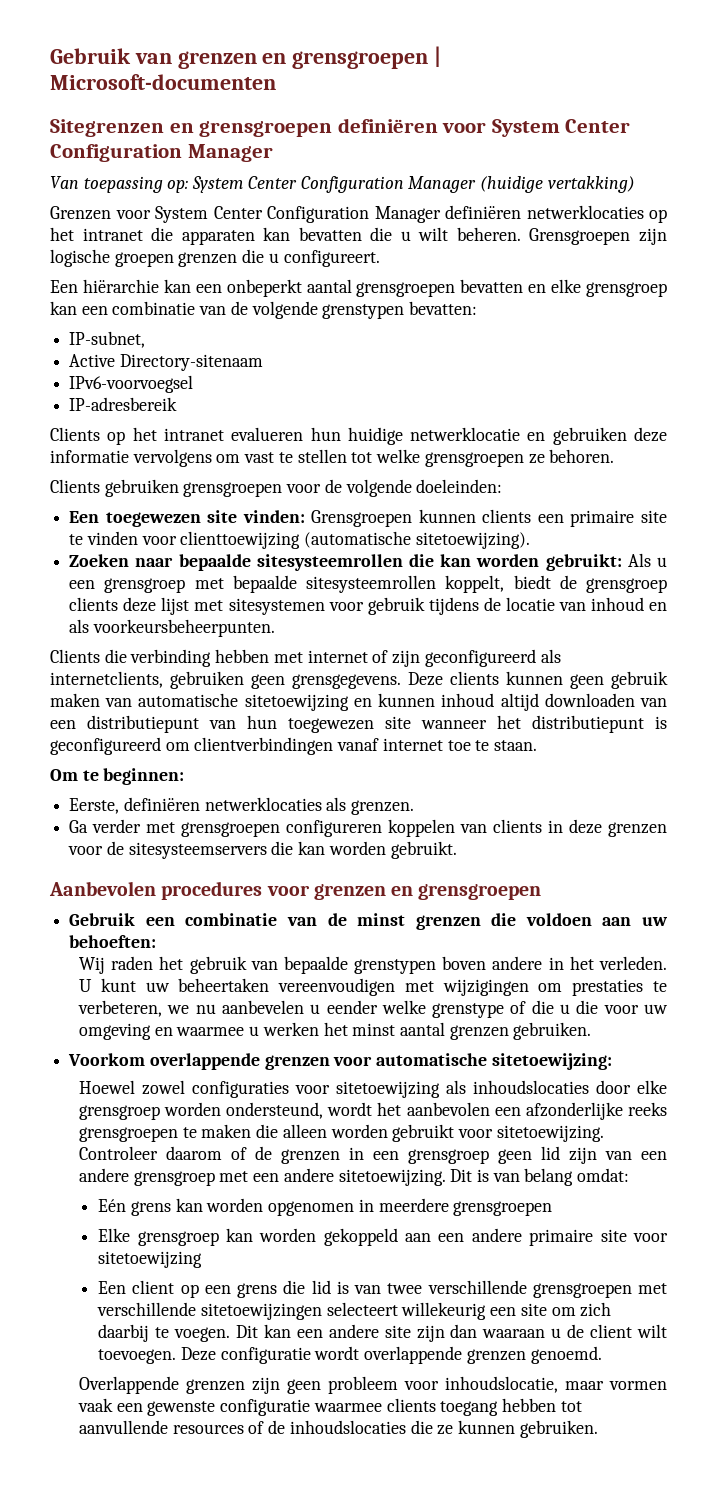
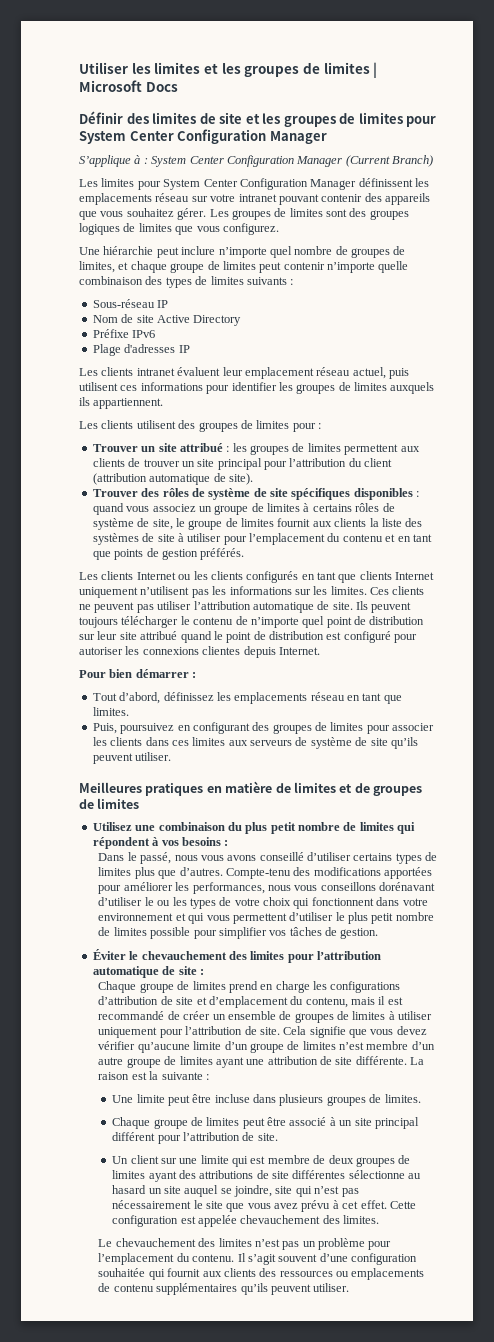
[50,46,442,69] [50,74,276,90] [50,118,487,137] Gebruik van grenzen en grensgroepen | Microsoft-documenten // Sitegrenzen en grensgroepen definiëren voor -> [79,62,378,78] [79,80,178,92] [79,111,437,127] Utiliser les limites et les groupes de limites | Microsoft Docs // Définir des limites de site et les groupes de limites pour
[50,176,635,193] [50,205,667,223] [50,227,667,245] [50,249,380,267] [50,279,667,297] [50,301,478,319] [69,331,146,348] [69,354,263,371] [69,375,194,393] [69,397,178,411] [50,427,667,445] [50,449,615,467] [50,479,503,497] [69,509,667,527] [69,531,530,549] [69,553,668,571] [69,575,667,593] [69,597,667,615] [69,619,275,637] [50,649,561,667] [50,671,668,689] [50,693,667,711] [50,715,667,733] [50,737,538,755] [50,768,185,785] [69,797,415,815] [69,819,668,837] [68,841,457,859] [49,881,542,900] [69,913,668,930] [69,935,157,948] [78,956,667,974] [78,978,667,996] [77,1000,669,1018] [78,1022,592,1040] [68,1053,612,1070] [78,1080,667,1098] [78,1102,667,1120] [78,1124,604,1142] [78,1146,668,1164] [78,1168,630,1186] [98,1198,553,1216] [98,1228,669,1246] [98,1251,203,1268] [98,1280,667,1298] [97,1302,612,1320] [98,1324,667,1342] [98,1346,602,1364] [78,1376,667,1394] [77,1398,582,1416] [78,1420,598,1438] Van toepassing op: System Center Configuration Manager (huidige vertakking) // Grenzen voor System Center Configuration Manager definiëren netwerklocaties op het intranet die apparaten kan bevatten die u wilt beheren. Grensgroepen zijn logische groepen grenzen die u configureert. // Een hiërarchie kan een onbeperkt aantal grensgroepen bevatten en elke grensgroep kan een combinatie van de volgende grenstypen bevatten: // IP-subnet, // Active Directory-sitenaam // IPv6-voorvoegsel // IP-adresbereik // Clients op het intranet evalueren hun huidige netwerklocatie en gebruiken deze informatie vervolgens om vast te stellen tot welke grensgroepen ze behoren. // Clients gebruiken grensgroepen voor de volgende doeleinden: // Een toegewezen site vinden: Grensgroepen kunnen clients een primaire site te vinden voor clienttoewijzing (automatische sitetoewijzing). // Zoeken naar bepaalde sitesysteemrollen die kan worden gebruikt: Als u een grensgroep met bepaalde sitesysteemrollen koppelt, biedt de grensgroep clients deze lijst met sitesystemen voor gebruik tijdens de locatie van inhoud en als voorkeursbeheerpunten. // Clients die verbinding hebben met internet of zijn geconfigureerd als internetclients, gebruiken geen grensgegevens. Deze clients kunnen geen gebruik maken van automatische sitetoewijzing en kunnen inhoud altijd downloaden van een distributiepunt van hun toegewezen site wanneer het distributiepunt is geconfigureerd om clientverbindingen vanaf internet toe te staan. // Om te beginnen: // Eerste, definiëren netwerklocaties als grenzen. // Ga verder met grensgroepen configureren koppelen van clients in deze grenzen voor de sitesysteemservers die kan worden gebruikt. // Aanbevolen procedures voor grenzen en grensgroepen // Gebruik een combinatie van de minst grenzen die voldoen aan uw behoeften: // Wij raden het gebruik van bepaalde grenstypen boven andere in het verleden. U kunt uw beheertaken vereenvoudigen met wijzigingen om prestaties te verbeteren, we nu aanbevelen u eender welke grenstype of die u die voor uw omgeving en waarmee u werken het minst aantal grenzen gebruiken. // Voorkom overlappende grenzen voor automatische sitetoewijzing: // Hoewel zowel configuraties voor sitetoewijzing als inhoudslocaties door elke grensgroep worden ondersteund, wordt het aanbevolen een afzonderlijke reeks grensgroepen te maken die alleen worden gebruikt voor sitetoewijzing. Controleer daarom of de grenzen in een grensgroep geen lid zijn van een andere grensgroep met een andere sitetoewijzing. Dit is van belang omdat: // Eén grens kan worden opgenomen in meerdere grensgroepen // Elke grensgroep kan worden gekoppeld aan een andere primaire site voor sitetoewijzing // Een client op een grens die lid is van twee verschillende grensgroepen met verschillende sitetoewijzingen selecteert willekeurig een site om zich daarbij te voegen. Dit kan een andere site zijn dan waaraan u de client wilt toevoegen. Deze configuratie wordt overlappende grenzen genoemd. // Overlappende grenzen zijn geen probleem voor inhoudslocatie, maar vormen vaak een gewenste configuratie waarmee clients toegang hebben tot aanvullende resources of de inhoudslocaties die ze kunnen gebruiken. -> [79,155,433,167] [79,178,429,190] [79,193,430,205] [79,208,409,220] [79,223,279,235] [79,246,406,258] [79,261,409,273] [79,276,294,288] [92,299,169,308] [92,314,242,326] [92,329,156,338] [92,344,190,356] [79,367,409,379] [79,382,435,394] [79,397,164,409] [79,420,321,432] [92,443,420,455] [92,458,393,470] [92,473,253,485] [92,488,420,500] [92,503,395,515] [92,518,423,530] [92,533,432,545] [92,548,245,560] [79,571,435,583] [79,586,425,598] [79,601,412,613] [79,616,425,628] [79,631,418,643] [79,646,320,658] [79,669,197,678] [92,692,402,704] [92,707,129,716] [92,722,435,734] [92,737,418,749] [92,752,172,764] [79,781,422,796] [79,798,140,809] [92,822,416,834] [92,837,229,849] [98,852,438,864] [98,867,432,879] [98,882,435,894] [98,897,428,909] [98,912,434,924] [98,927,379,939] [92,949,381,963] [92,966,204,978] [98,981,401,993] [98,996,403,1008] [98,1011,433,1023] [98,1026,427,1038] [98,1041,435,1053] [98,1056,425,1068] [98,1071,209,1080] [112,1094,421,1106] [112,1117,419,1129] [112,1132,278,1144] [112,1155,411,1167] [112,1170,422,1182] [112,1185,359,1197] [112,1200,416,1212] [112,1215,379,1227] [98,1238,392,1250] [98,1253,417,1265] [98,1268,425,1280] [98,1283,350,1295] S’applique à : System Center Configuration Manager (Current Branch) // Les limites pour System Center Configuration Manager définissent les emplacements réseau sur votre intranet pouvant contenir des appareils que vous souhaitez gérer. Les groupes de limites sont des groupes logiques de limites que vous configurez. // Une hiérarchie peut inclure n’importe quel nombre de groupes de limites, et chaque groupe de limites peut contenir n’importe quelle combinaison des types de limites suivants : // Sous-réseau IP // Nom de site Active Directory // Préfixe IPv6 // Plage d'adresses IP // Les clients intranet évaluent leur emplacement réseau actuel, puis utilisent ces informations pour identifier les groupes de limites auxquels ils appartiennent. // Les clients utilisent des groupes de limites pour : // Trouver un site attribué : les groupes de limites permettent aux clients de trouver un site principal pour l’attribution du client (attribution automatique de site). // Trouver des rôles de système de site spécifiques disponibles : quand vous associez un groupe de limites à certains rôles de système de site, le groupe de limites fournit aux clients la liste des systèmes de site à utiliser pour l’emplacement du contenu et en tant que points de gestion préférés. // Les clients Internet ou les clients configurés en tant que clients Internet uniquement n’utilisent pas les informations sur les limites. Ces clients ne peuvent pas utiliser l’attribution automatique de site. Ils peuvent toujours télécharger le contenu de n’importe quel point de distribution sur leur site attribué quand le point de distribution est configuré pour autoriser les connexions clientes depuis Internet. // Pour bien démarrer : // Tout d’abord, définissez les emplacements réseau en tant que limites. // Puis, poursuivez en configurant des groupes de limites pour associer les clients dans ces limites aux serveurs de système de site qu’ils peuvent utiliser. // Meilleures pratiques en matière de limites et de groupes de limites // Utilisez une combinaison du plus petit nombre de limites qui répondent à vos besoins : // Dans le passé, nous vous avons conseillé d’utiliser certains types de limites plus que d’autres. Compte-tenu des modifications apportées pour améliorer les performances, nous vous conseillons dorénavant d’utiliser le ou les types de votre choix qui fonctionnent dans votre environnement et qui vous permettent d’utiliser le plus petit nombre de limites possible pour simplifier vos tâches de gestion. // Éviter le chevauchement des limites pour l’attribution automatique de site : // Chaque groupe de limites prend en charge les configurations d’attribution de site et d’emplacement du contenu, mais il est recommandé de créer un ensemble de groupes de limites à utiliser uniquement pour l’attribution de site. Cela signifie que vous devez vérifier qu’aucune limite d’un groupe de limites n’est membre d’un autre groupe de limites ayant une attribution de site différente. La raison est la suivante : // Une limite peut être incluse dans plusieurs groupes de limites. // Chaque groupe de limites peut être associé à un site principal différent pour l’attribution de site. // Un client sur une limite qui est membre de deux groupes de limites ayant des attributions de site différentes sélectionne au hasard un site auquel se joindre, site qui n’est pas nécessairement le site que vous avez prévu à cet effet. Cette configuration est appelée chevauchement des limites. // Le chevauchement des limites n’est pas un problème pour l’emplacement du contenu. Il s’agit souvent d’une configuration souhaitée qui fournit aux clients des ressources ou emplacements de contenu supplémentaires qu’ils peuvent utiliser.

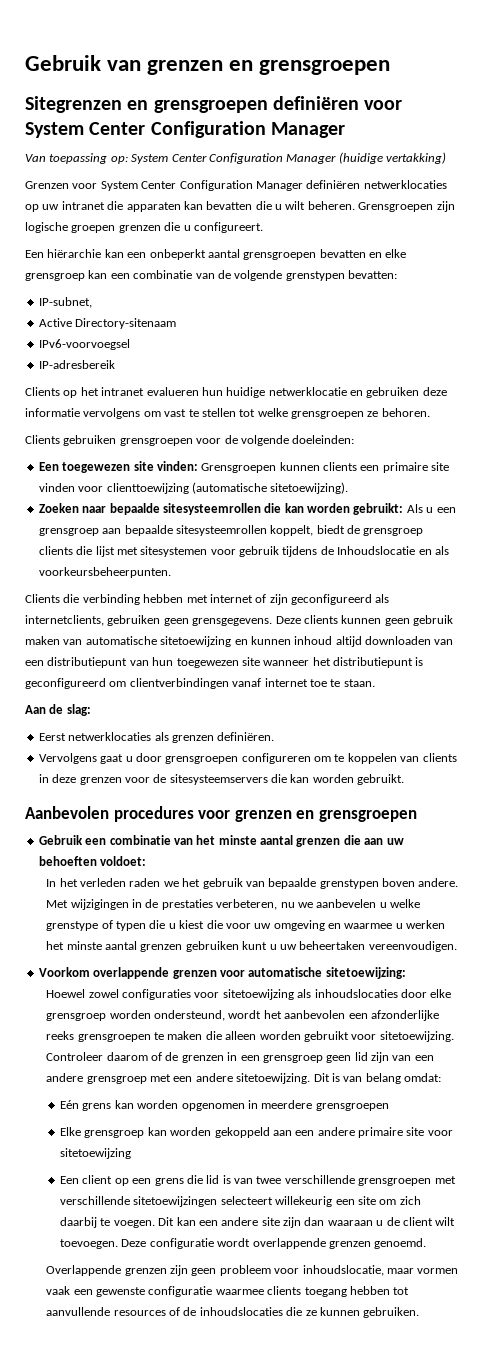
[79,62,378,78] [79,80,178,92] [79,111,437,127] Utiliser les limites et les groupes de limites | Microsoft Docs // Définir des limites de site et les groupes de limites pour -> [25,55,391,75] [25,96,403,113] Gebruik van grenzen en grensgroepen // Sitegrenzen en grensgroepen definiëren voor
[79,155,433,167] [79,178,429,190] [79,193,430,205] [79,208,409,220] [79,223,279,235] [79,246,406,258] [79,261,409,273] [79,276,294,288] [92,299,169,308] [92,314,242,326] [92,329,156,338] [92,344,190,356] [79,367,409,379] [79,382,435,394] [79,397,164,409] [79,420,321,432] [92,443,420,455] [92,458,393,470] [92,473,253,485] [92,488,420,500] [92,503,395,515] [92,518,423,530] [92,533,432,545] [92,548,245,560] [79,571,435,583] [79,586,425,598] [79,601,412,613] [79,616,425,628] [79,631,418,643] [79,646,320,658] [79,669,197,678] [92,692,402,704] [92,707,129,716] [92,722,435,734] [92,737,418,749] [92,752,172,764] [79,781,422,796] [79,798,140,809] [92,822,416,834] [92,837,229,849] [98,852,438,864] [98,867,432,879] [98,882,435,894] [98,897,428,909] [98,912,434,924] [98,927,379,939] [92,949,381,963] [92,966,204,978] [98,981,401,993] [98,996,403,1008] [98,1011,433,1023] [98,1026,427,1038] [98,1041,435,1053] [98,1056,425,1068] [98,1071,209,1080] [112,1094,421,1106] [112,1117,419,1129] [112,1132,278,1144] [112,1155,411,1167] [112,1170,422,1182] [112,1185,359,1197] [112,1200,416,1212] [112,1215,379,1227] [98,1238,392,1250] [98,1253,417,1265] [98,1268,425,1280] [98,1283,350,1295] S’applique à : System Center Configuration Manager (Current Branch) // Les limites pour System Center Configuration Manager définissent les emplacements réseau sur votre intranet pouvant contenir des appareils que vous souhaitez gérer. Les groupes de limites sont des groupes logiques de limites que vous configurez. // Une hiérarchie peut inclure n’importe quel nombre de groupes de limites, et chaque groupe de limites peut contenir n’importe quelle combinaison des types de limites suivants : // Sous-réseau IP // Nom de site Active Directory // Préfixe IPv6 // Plage d'adresses IP // Les clients intranet évaluent leur emplacement réseau actuel, puis utilisent ces informations pour identifier les groupes de limites auxquels ils appartiennent. // Les clients utilisent des groupes de limites pour : // Trouver un site attribué : les groupes de limites permettent aux clients de trouver un site principal pour l’attribution du client (attribution automatique de site). // Trouver des rôles de système de site spécifiques disponibles : quand vous associez un groupe de limites à certains rôles de système de site, le groupe de limites fournit aux clients la liste des systèmes de site à utiliser pour l’emplacement du contenu et en tant que points de gestion préférés. // Les clients Internet ou les clients configurés en tant que clients Internet uniquement n’utilisent pas les informations sur les limites. Ces clients ne peuvent pas utiliser l’attribution automatique de site. Ils peuvent toujours télécharger le contenu de n’importe quel point de distribution sur leur site attribué quand le point de distribution est configuré pour autoriser les connexions clientes depuis Internet. // Pour bien démarrer : // Tout d’abord, définissez les emplacements réseau en tant que limites. // Puis, poursuivez en configurant des groupes de limites pour associer les clients dans ces limites aux serveurs de système de site qu’ils peuvent utiliser. // Meilleures pratiques en matière de limites et de groupes de limites // Utilisez une combinaison du plus petit nombre de limites qui répondent à vos besoins : // Dans le passé, nous vous avons conseillé d’utiliser certains types de limites plus que d’autres. Compte-tenu des modifications apportées pour améliorer les performances, nous vous conseillons dorénavant d’utiliser le ou les types de votre choix qui fonctionnent dans votre environnement et qui vous permettent d’utiliser le plus petit nombre de limites possible pour simplifier vos tâches de gestion. // Éviter le chevauchement des limites pour l’attribution automatique de site : // Chaque groupe de limites prend en charge les configurations d’attribution de site et d’emplacement du contenu, mais il est recommandé de créer un ensemble de groupes de limites à utiliser uniquement pour l’attribution de site. Cela signifie que vous devez vérifier qu’aucune limite d’un groupe de limites n’est membre d’un autre groupe de limites ayant une attribution de site différente. La raison est la suivante : // Une limite peut être incluse dans plusieurs groupes de limites. // Chaque groupe de limites peut être associé à un site principal différent pour l’attribution de site. // Un client sur une limite qui est membre de deux groupes de limites ayant des attributions de site différentes sélectionne au hasard un site auquel se joindre, site qui n’est pas nécessairement le site que vous avez prévu à cet effet. Cette configuration est appelée chevauchement des limites. // Le chevauchement des limites n’est pas un problème pour l’emplacement du contenu. Il s’agit souvent d’une configuration souhaitée qui fournit aux clients des ressources ou emplacements de contenu supplémentaires qu’ils peuvent utiliser. -> [25,152,446,164] [25,180,447,191] [25,201,455,212] [25,222,263,233] [25,249,407,260] [25,270,397,281] [38,297,92,308] [38,318,177,329] [38,339,130,350] [38,360,115,369] [25,387,447,398] [25,408,430,419] [25,435,355,446] [38,461,450,473] [38,482,349,494] [38,503,456,515] [38,525,424,536] [38,546,449,557] [38,567,171,578] [25,594,390,605] [25,615,453,626] [25,636,454,647] [25,657,424,668] [25,678,375,689] [25,704,91,716] [38,732,275,743] [38,753,457,764] [38,774,405,785] [25,806,417,822] [38,835,404,847] [38,856,147,866] [46,878,459,889] [46,899,421,910] [46,920,446,931] [46,941,457,952] [38,967,406,979] [46,989,452,1000] [46,1010,439,1021] [46,1031,454,1042] [46,1052,434,1063] [46,1073,442,1084] [60,1100,389,1111] [60,1127,453,1138] [60,1148,132,1159] [60,1175,456,1186] [60,1196,421,1207] [60,1217,456,1228] [60,1238,427,1249] [46,1265,459,1276] [46,1286,410,1297] [46,1307,420,1318] Van toepassing op: System Center Configuration Manager (huidige vertakking) // Grenzen voor System Center Configuration Manager definiëren netwerklocaties op uw intranet die apparaten kan bevatten die u wilt beheren. Grensgroepen zijn logische groepen grenzen die u configureert. // Een hiërarchie kan een onbeperkt aantal grensgroepen bevatten en elke grensgroep kan een combinatie van de volgende grenstypen bevatten: // IP-subnet, // Active Directory-sitenaam // IPv6-voorvoegsel // IP-adresbereik // Clients op het intranet evalueren hun huidige netwerklocatie en gebruiken deze informatie vervolgens om vast te stellen tot welke grensgroepen ze behoren. // Clients gebruiken grensgroepen voor de volgende doeleinden: // Een toegewezen site vinden: Grensgroepen kunnen clients een primaire site vinden voor clienttoewijzing (automatische sitetoewijzing). // Zoeken naar bepaalde sitesysteemrollen die kan worden gebruikt: Als u een grensgroep aan bepaalde sitesysteemrollen koppelt, biedt de grensgroep clients die lijst met sitesystemen voor gebruik tijdens de Inhoudslocatie en als voorkeursbeheerpunten. // Clients die verbinding hebben met internet of zijn geconfigureerd als internetclients, gebruiken geen grensgegevens. Deze clients kunnen geen gebruik maken van automatische sitetoewijzing en kunnen inhoud altijd downloaden van een distributiepunt van hun toegewezen site wanneer het distributiepunt is geconfigureerd om clientverbindingen vanaf internet toe te staan. // Aan de slag: // Eerst netwerklocaties als grenzen definiëren. // Vervolgens gaat u door grensgroepen configureren om te koppelen van clients in deze grenzen voor de sitesysteemservers die kan worden gebruikt. // Aanbevolen procedures voor grenzen en grensgroepen // Gebruik een combinatie van het minste aantal grenzen die aan uw behoeften voldoet: // In het verleden raden we het gebruik van bepaalde grenstypen boven andere. Met wijzigingen in de prestaties verbeteren, nu we aanbevelen u welke grenstype of typen die u kiest die voor uw omgeving en waarmee u werken het minste aantal grenzen gebruiken kunt u uw beheertaken vereenvoudigen. // Voorkom overlappende grenzen voor automatische sitetoewijzing: // Hoewel zowel configuraties voor sitetoewijzing als inhoudslocaties door elke grensgroep worden ondersteund, wordt het aanbevolen een afzonderlijke reeks grensgroepen te maken die alleen worden gebruikt voor sitetoewijzing. Controleer daarom of de grenzen in een grensgroep geen lid zijn van een andere grensgroep met een andere sitetoewijzing. Dit is van belang omdat: // Eén grens kan worden opgenomen in meerdere grensgroepen // Elke grensgroep kan worden gekoppeld aan een andere primaire site voor sitetoewijzing // Een client op een grens die lid is van twee verschillende grensgroepen met verschillende sitetoewijzingen selecteert willekeurig een site om zich daarbij te voegen. Dit kan een andere site zijn dan waaraan u de client wilt toevoegen. Deze configuratie wordt overlappende grenzen genoemd. // Overlappende grenzen zijn geen probleem voor inhoudslocatie, maar vormen vaak een gewenste configuratie waarmee clients toegang hebben tot aanvullende resources of de inhoudslocaties die ze kunnen gebruiken.

